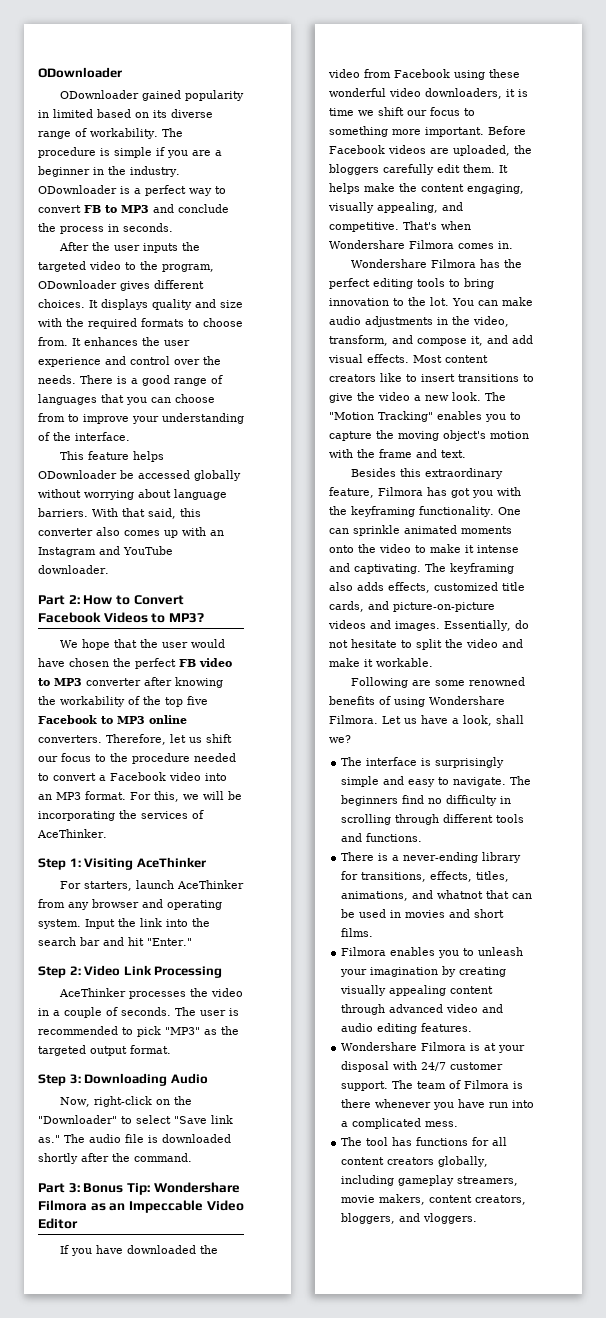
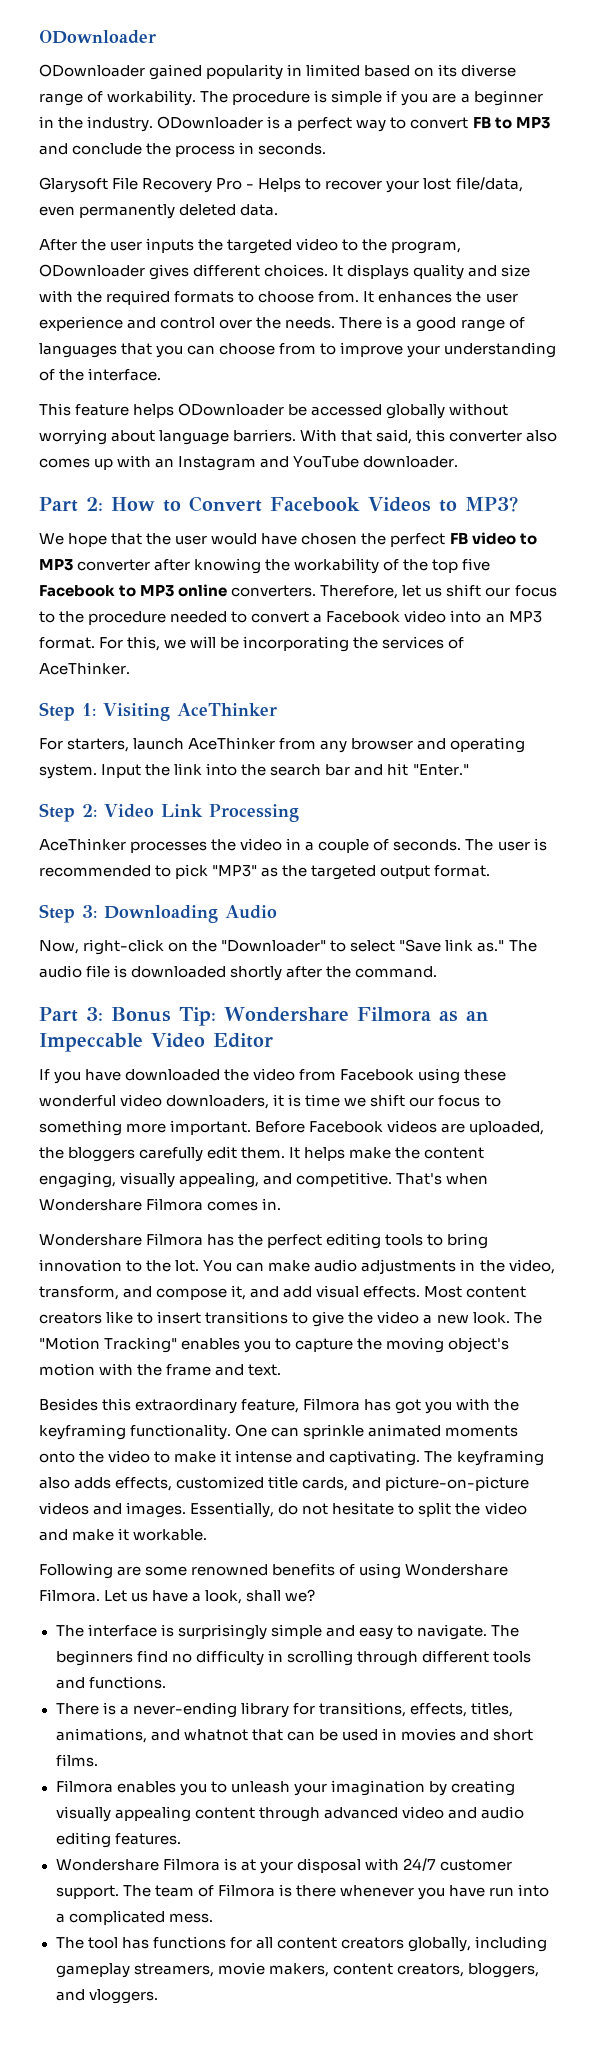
(173, 227) none -> [39,177,523,193] [39,204,279,219] // Glarysoft File Recovery Pro - Helps to recover your lost file/data, even permanently deleted data.

